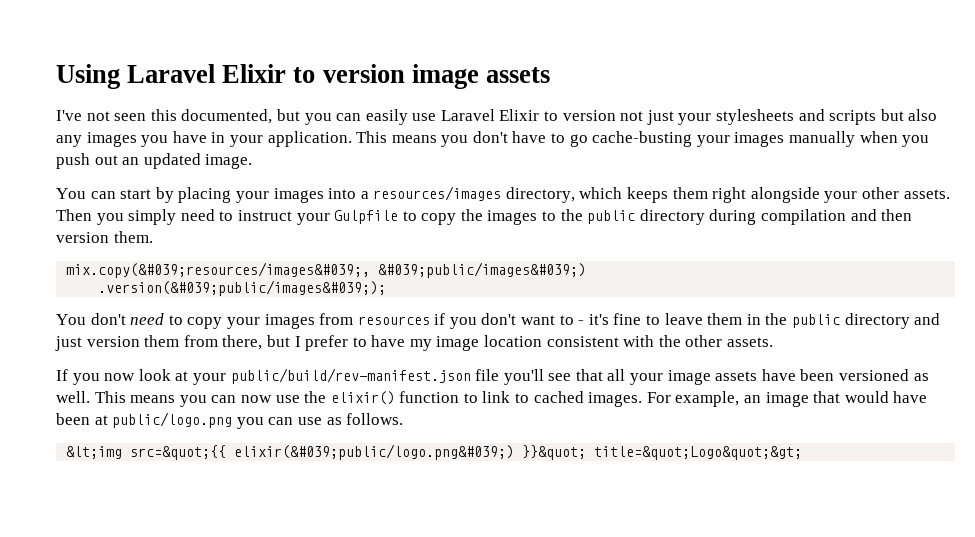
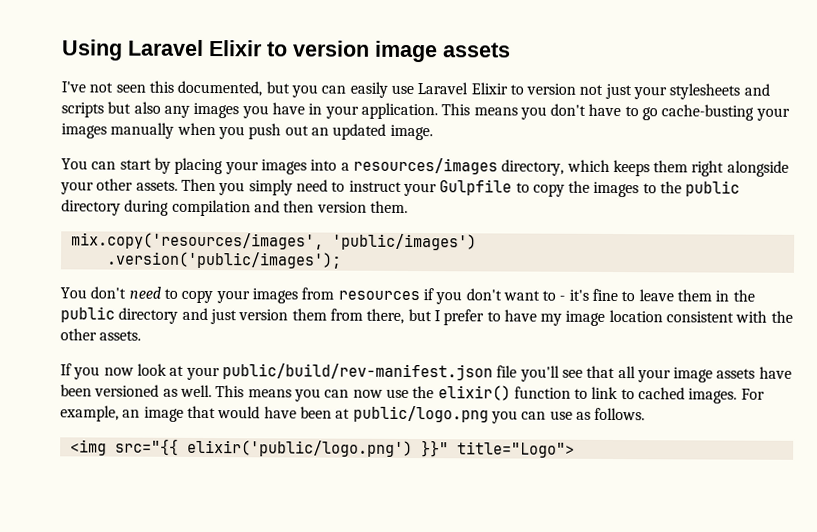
[66,262,587,278] [98,280,387,296] mix.copy(&#039;resources/images&#039;, &#039;public/images&#039;) // .version(&#039;public/images&#039;); -> [70,232,477,251] [105,251,342,269] mix.copy('resources/images', 'public/images') // .version('public/images');
[66,444,803,460] &lt;img src=&quot;{{ elixir(&#039;public/logo.png&#039;) }}&quot; title=&quot;Logo&quot;&gt; -> [69,438,575,458] <img src="{{ elixir('public/logo.png') }}" title="Logo">

